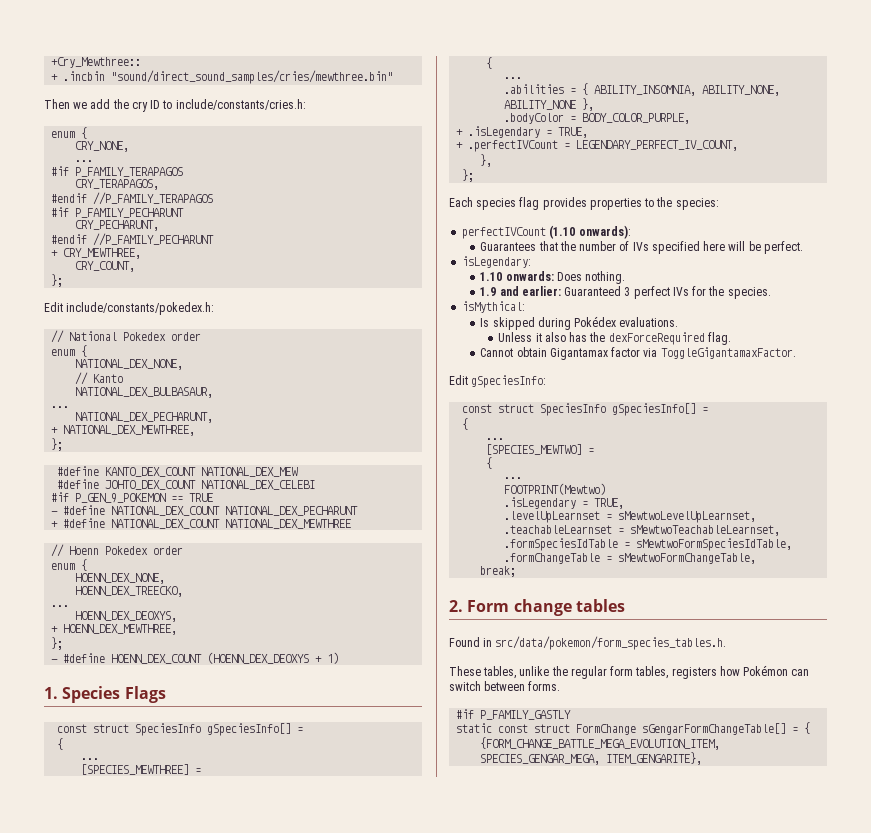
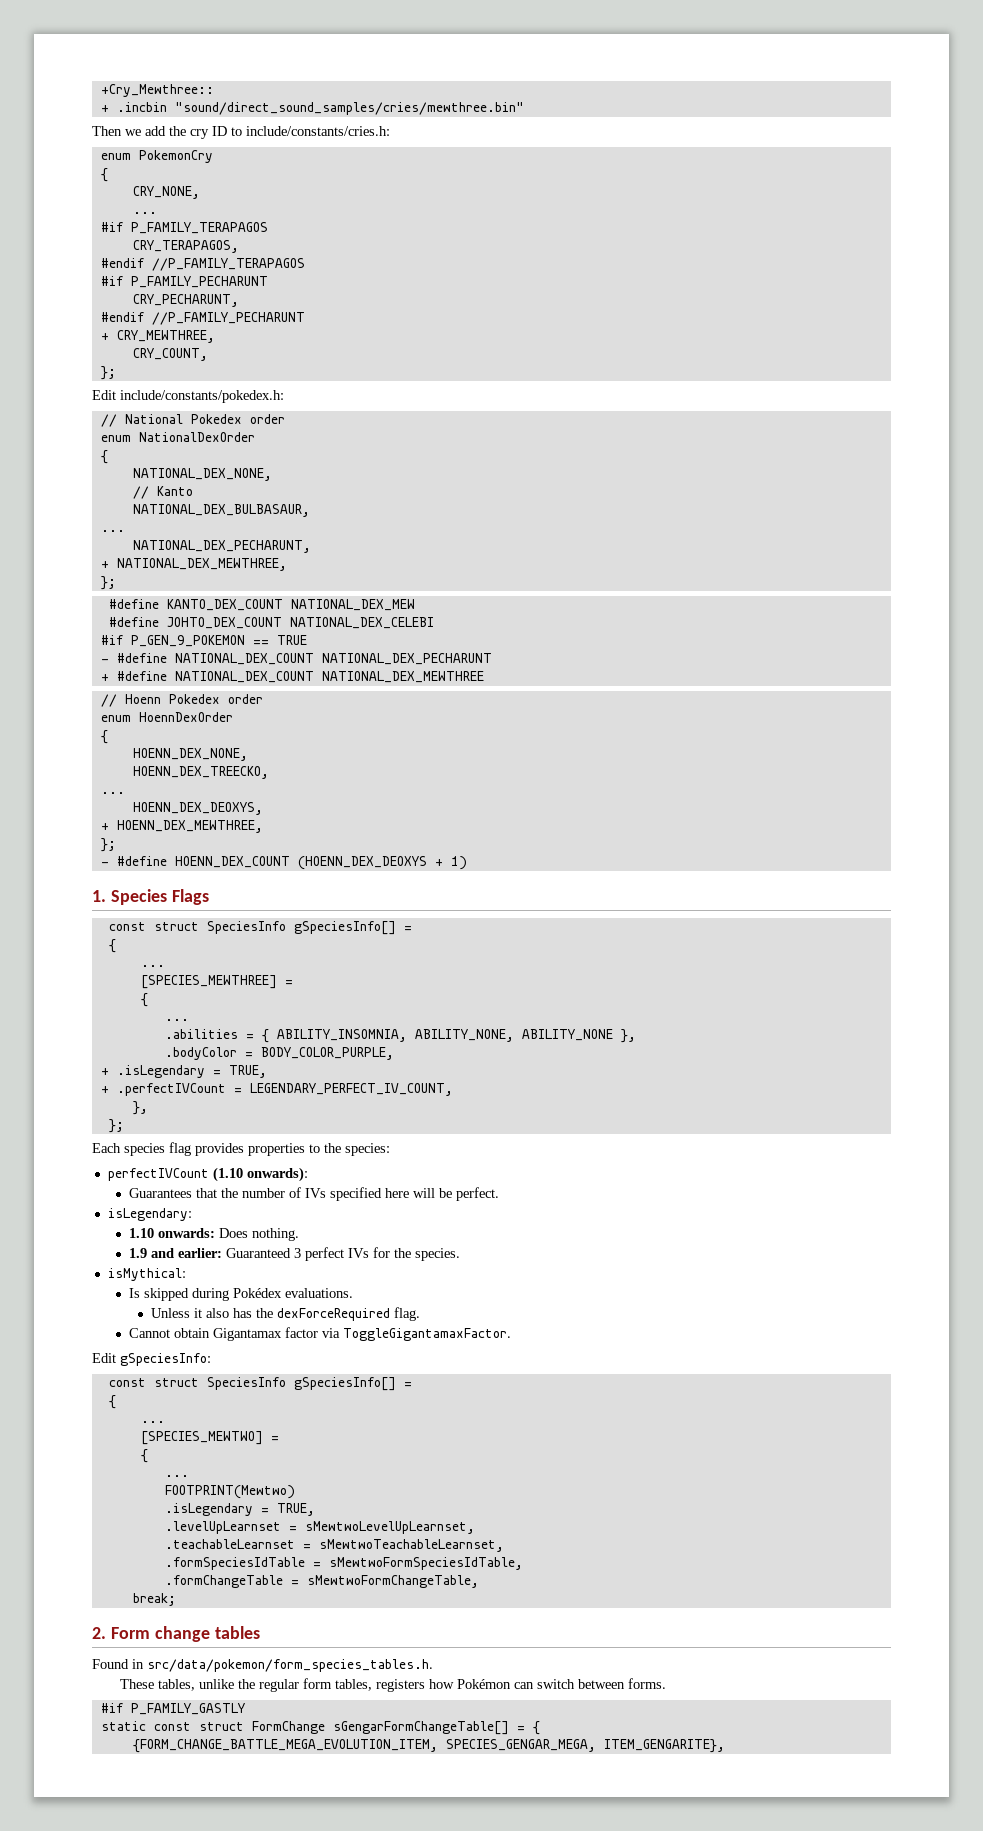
(76, 134) none -> [138,150,213,163] PokemonCry //
(76, 352) none -> [138,432,255,442] NationalDexOrder //
(76, 566) none -> [138,712,233,722] HoennDexOrder //

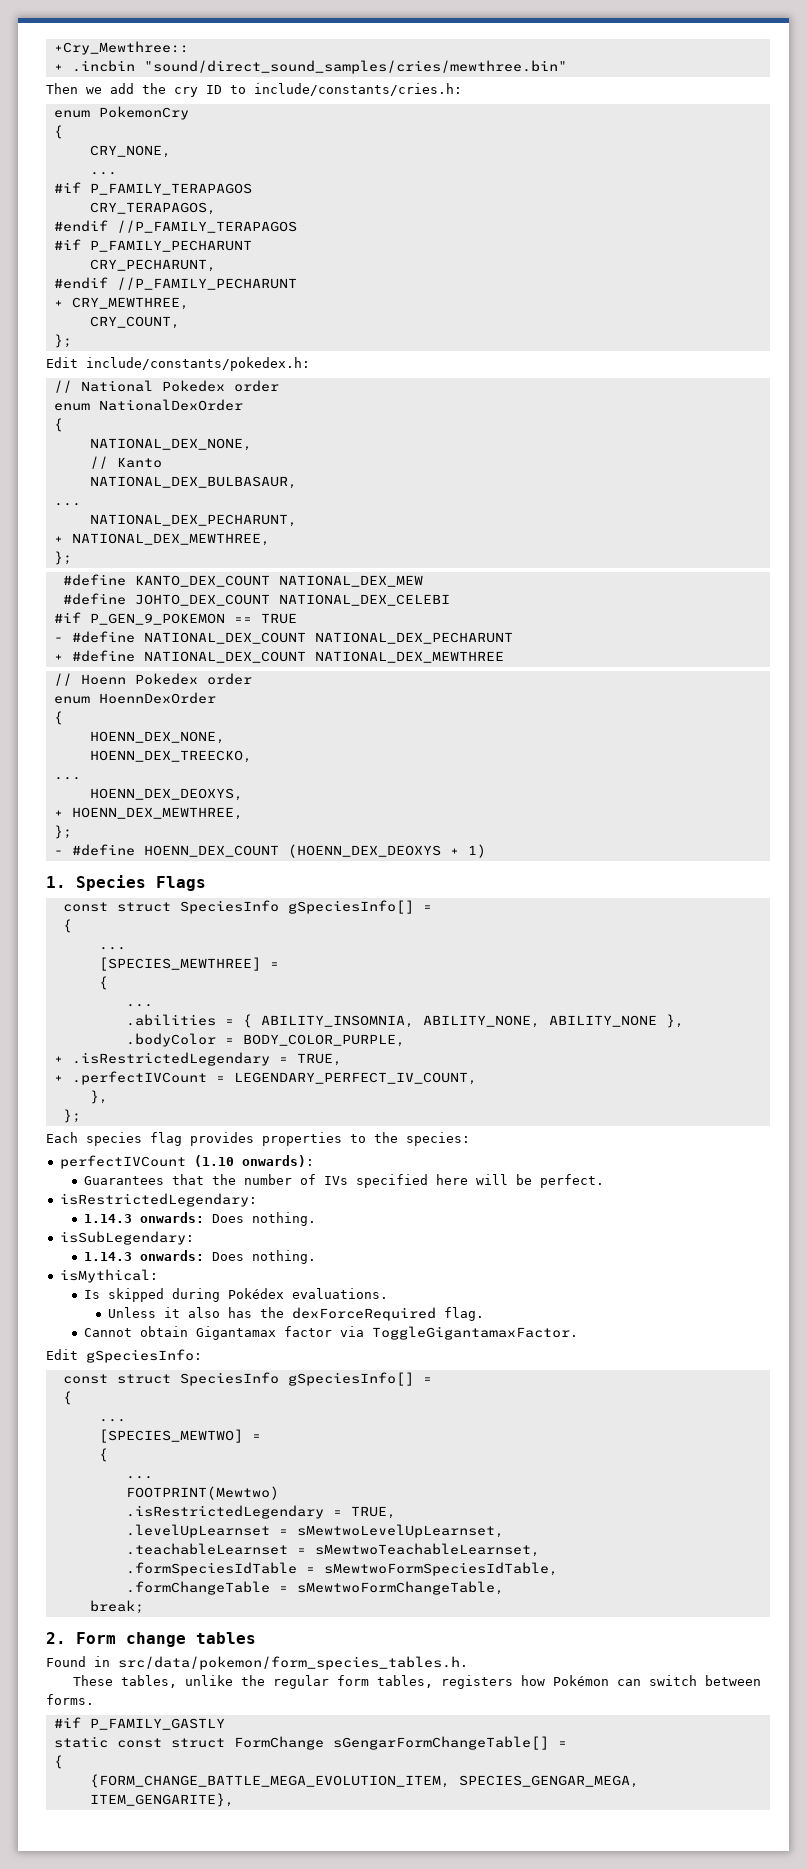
[116,1065,205,1078] .isLegendary -> [71,1052,270,1066] .isRestrictedLegendary
[107,1208,192,1221] [129,1228,300,1241] [129,1247,461,1261] isLegendary: // 1.10 onwards: Does nothing. // 1.9 and earlier: Guaranteed 3 perfect IVs for the species. -> [59,1193,257,1207] [83,1212,316,1226] [59,1231,194,1245] [83,1250,316,1264] isRestrictedLegendary: // 1.14.3 onwards: Does nothing. // isSubLegendary: // 1.14.3 onwards: Does nothing.
[164,1503,253,1516] .isLegendary -> [125,1505,324,1519] .isRestrictedLegendary
(525, 1728) none -> (567, 1744) //

